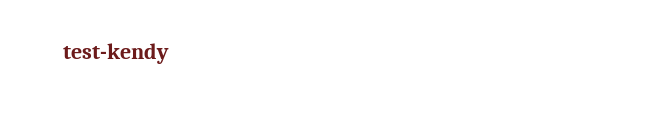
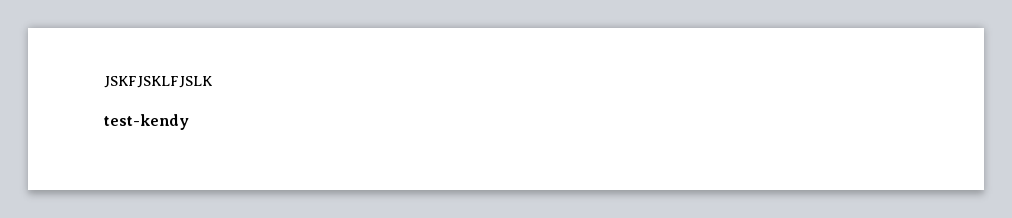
(63, 53) none -> [104,76,213,88] JSKFJSKLFJSLK //

